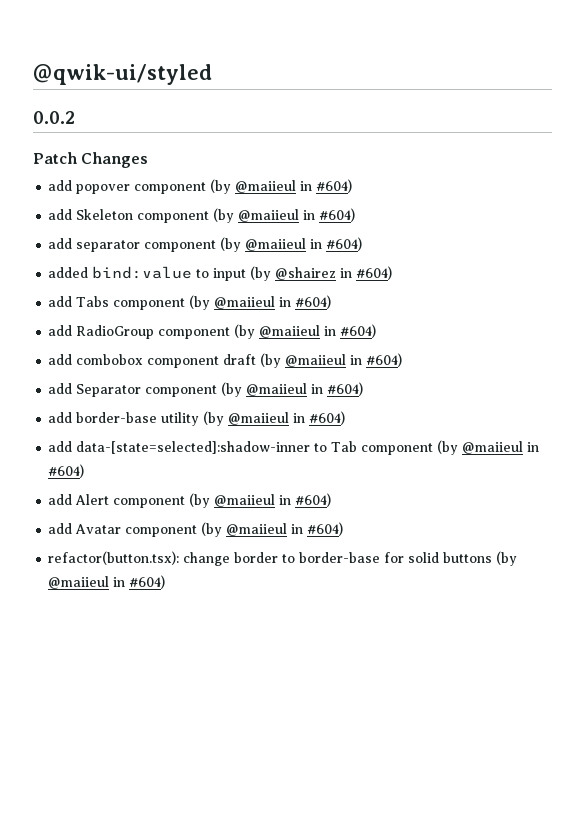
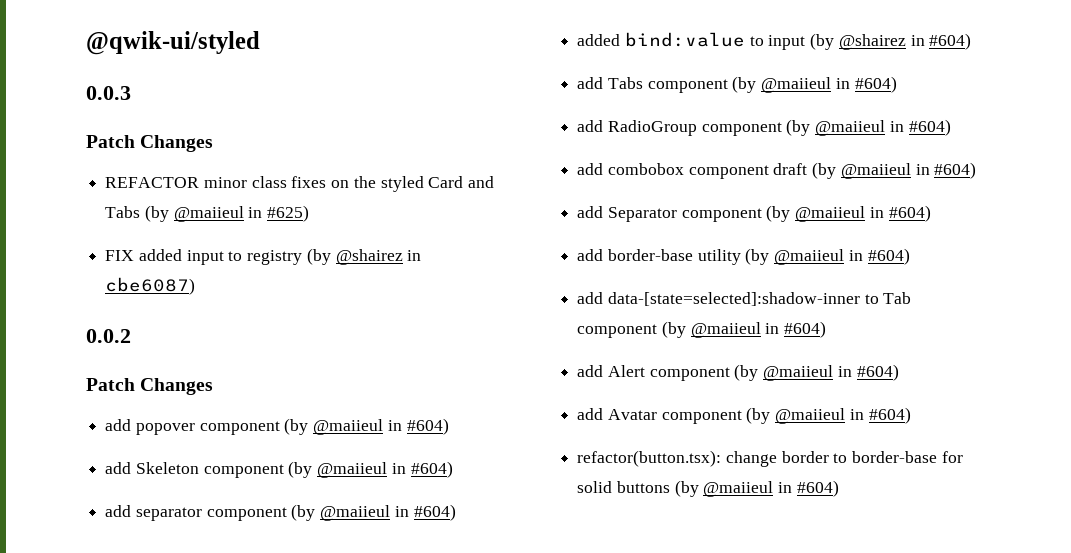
(212, 74) none -> [86,86,131,100] [86,135,214,152] [105,176,495,192] [105,205,310,222] [105,248,422,265] [105,277,196,295] // 0.0.3 // Patch Changes // REFACTOR minor class fixes on the styled Card and Tabs (by @maiieul in #625) // FIX added input to registry (by @shairez in cbe6087)

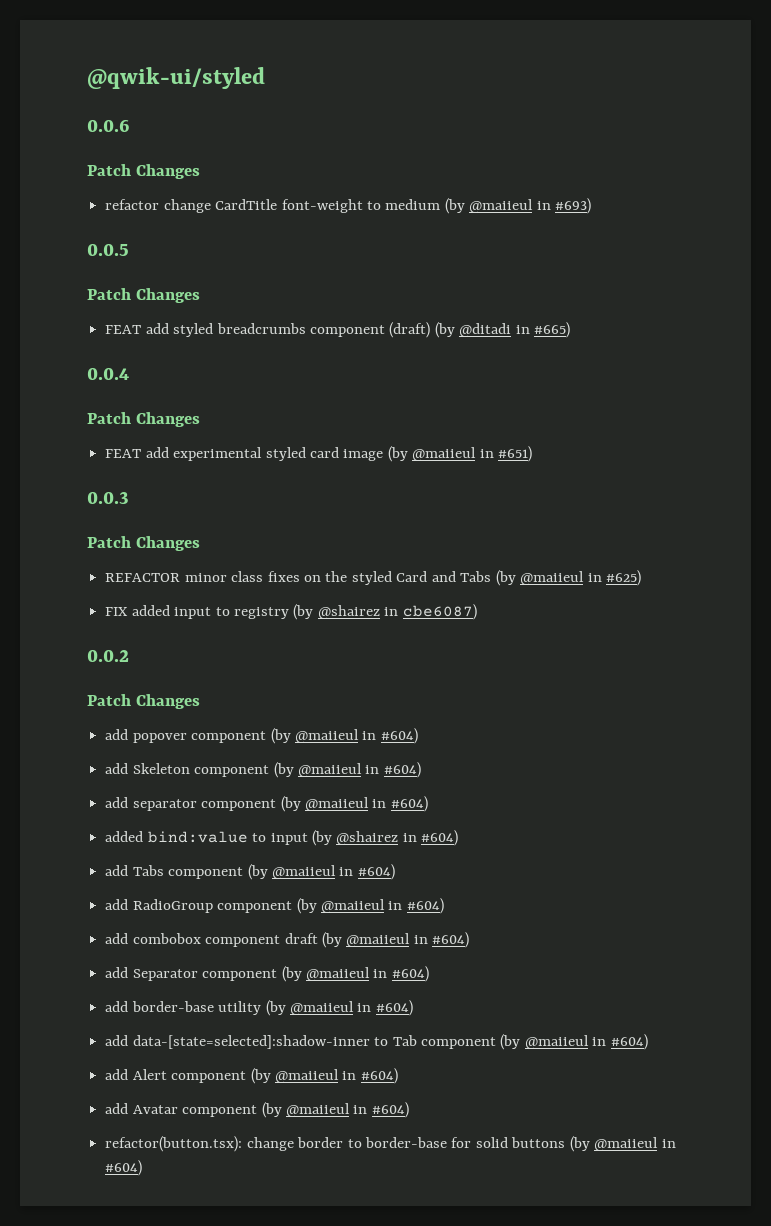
(260, 43) none -> [87,119,129,132] [87,164,201,179] [105,198,592,214] [87,243,129,256] [87,288,201,303] [105,322,571,338] [87,367,129,380] [87,412,201,427] [105,446,533,462] // 0.0.6 // Patch Changes // refactor change CardTitle font-weight to medium (by @maiieul in #693) // 0.0.5 // Patch Changes // FEAT add styled breadcrumbs component (draft) (by @ditadi in #665) // 0.0.4 // Patch Changes // FEAT add experimental styled card image (by @maiieul in #651)

